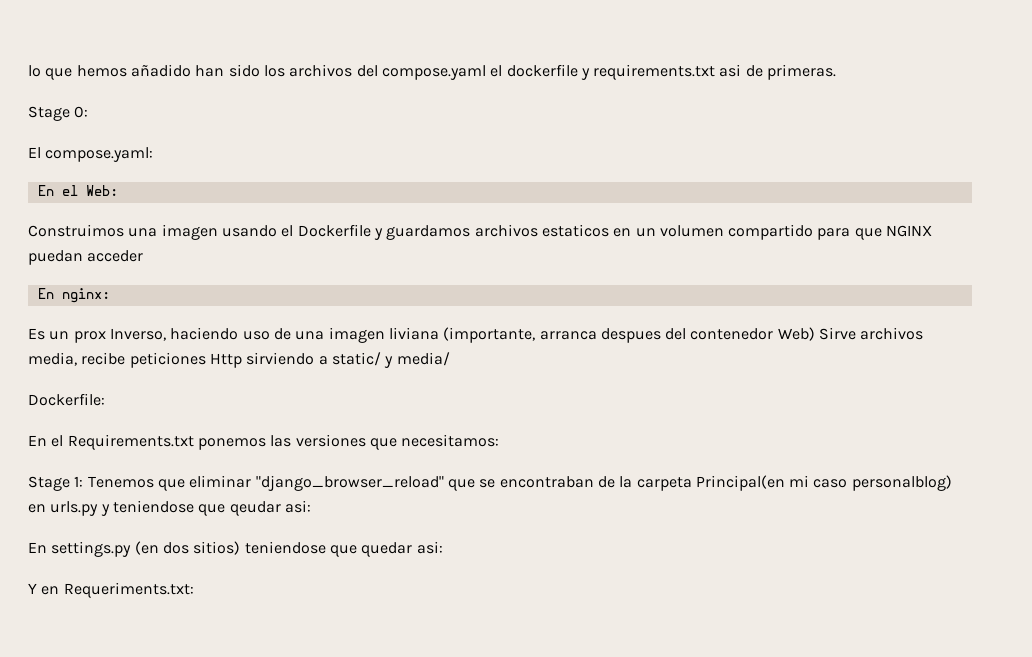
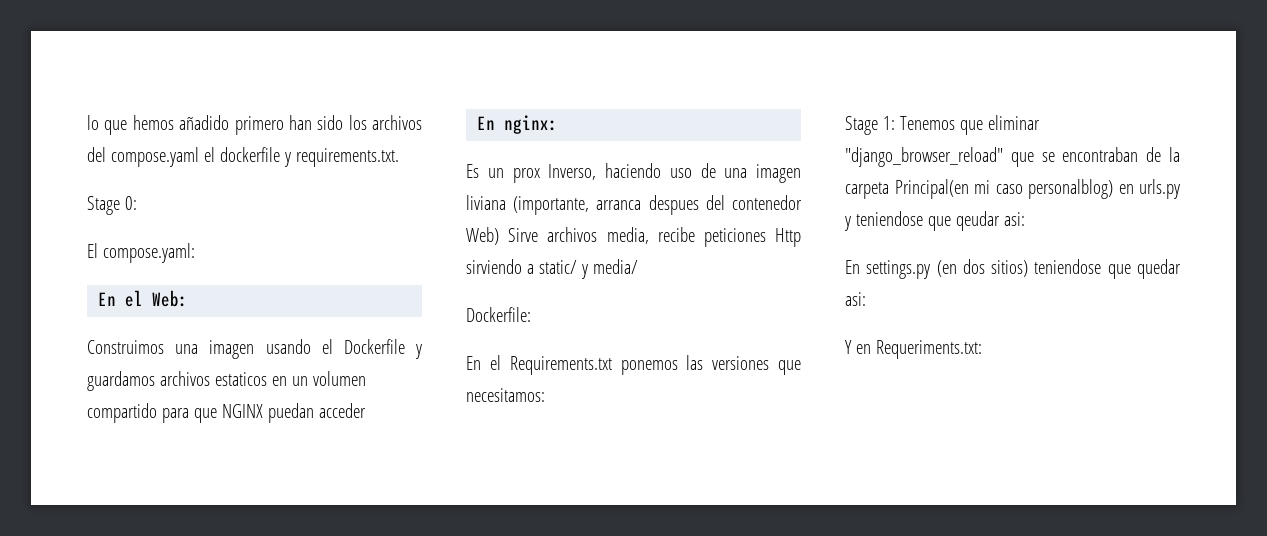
(191, 70) none -> [234,116,284,135] primero
[593,64,837,80] requirements.txt asi de primeras. -> [295,148,399,167] requirements.txt.

